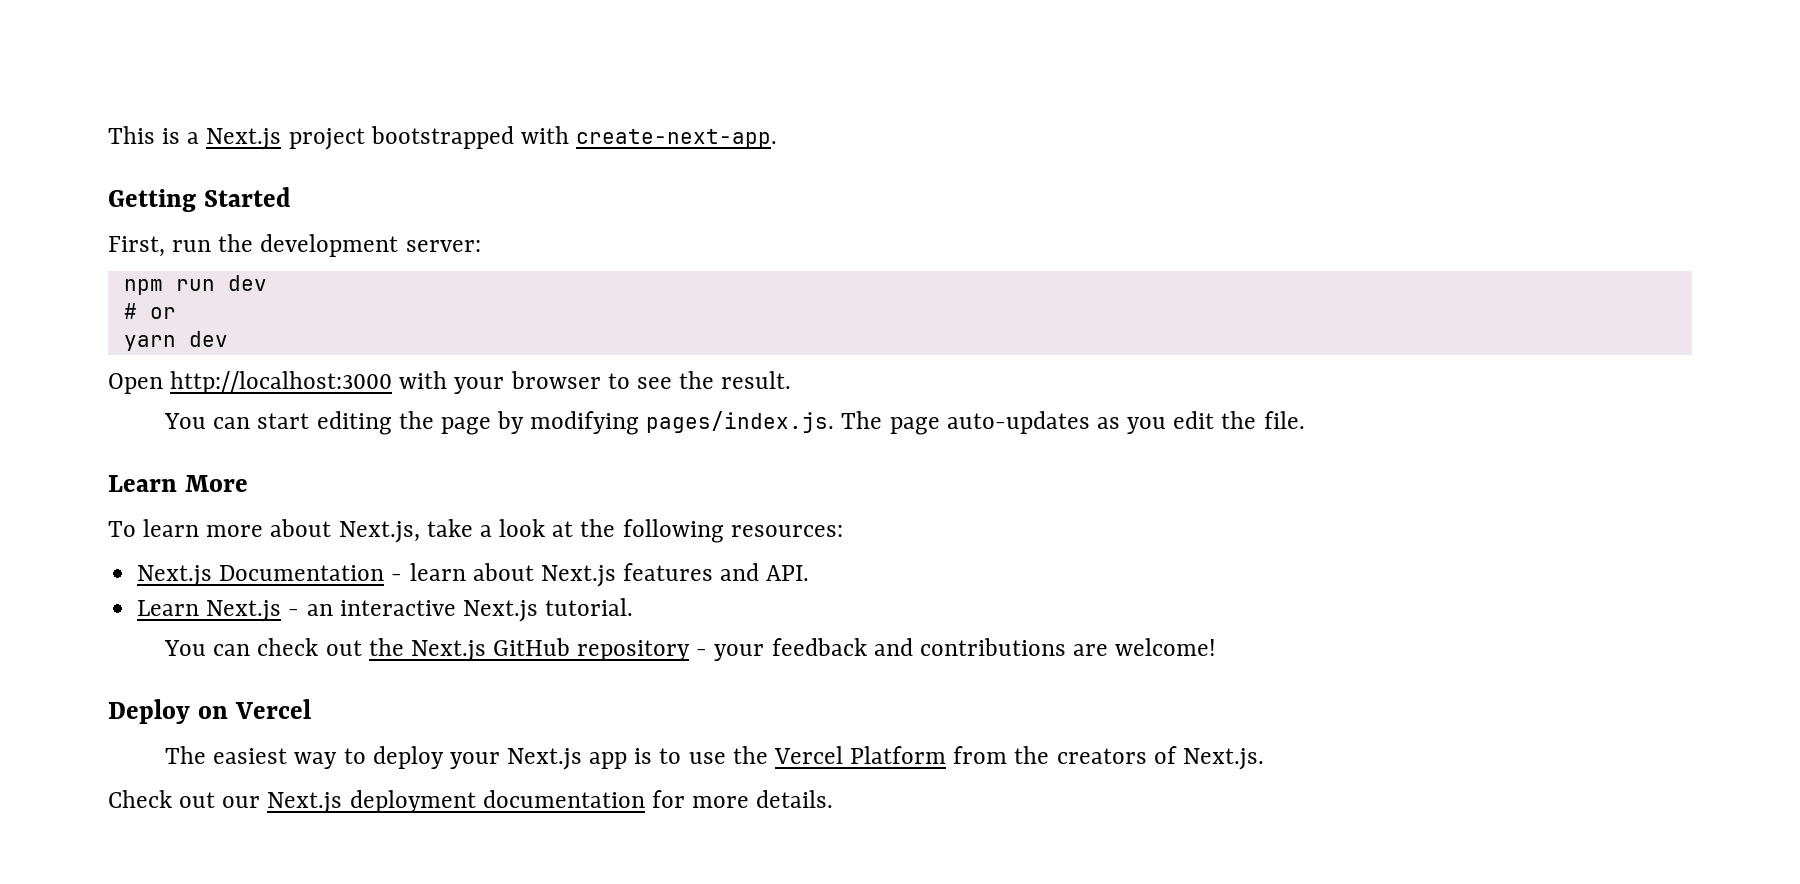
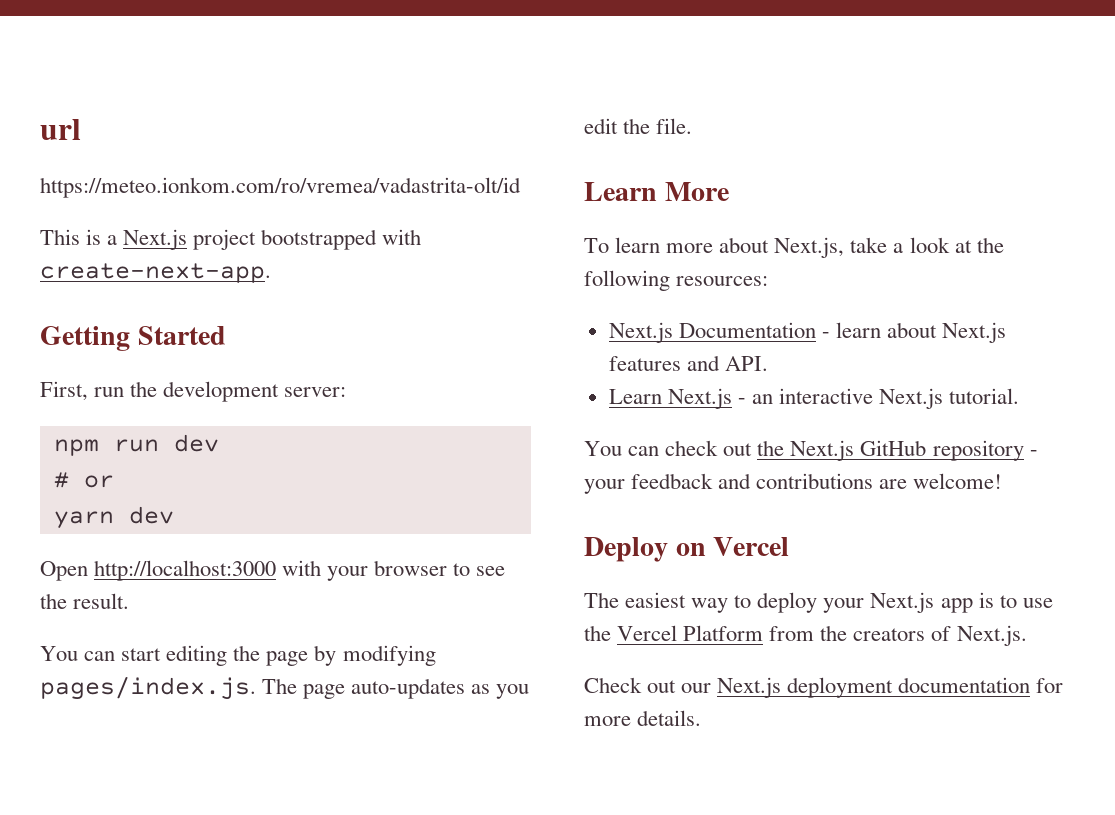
(108, 135) none -> [40,119,81,140] [40,177,521,198] url // https://meteo.ionkom.com/ro/vremea/vadastrita-olt/id //

